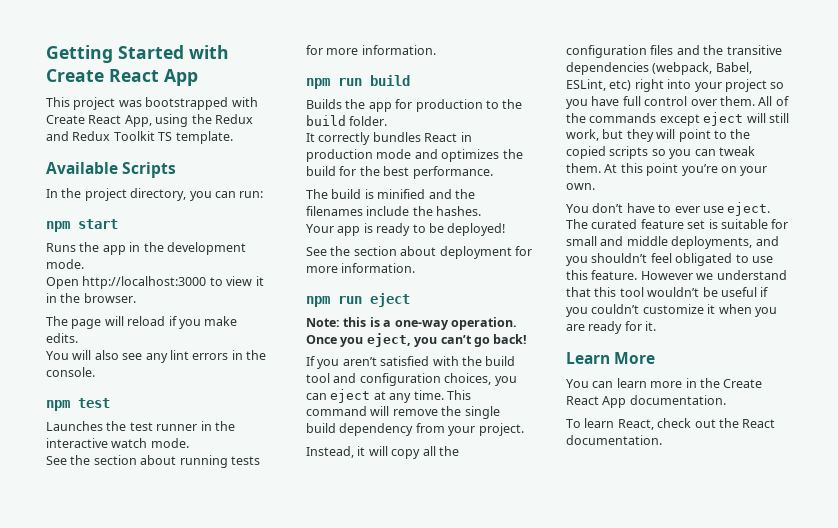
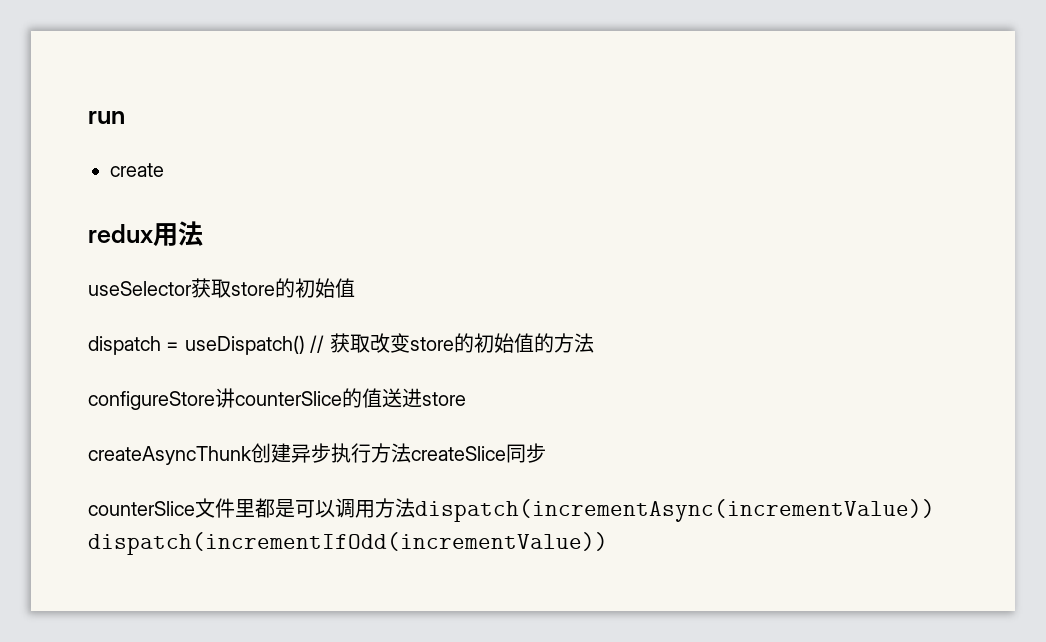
[46,45,229,63] [46,69,198,86] [46,97,258,110] [46,114,253,127] [46,131,233,144] [46,162,177,178] [46,188,264,201] [46,219,118,232] [46,242,246,255] [46,259,84,269] [46,276,264,289] [46,293,136,303] [46,316,238,329] [46,333,78,343] [46,350,266,363] [46,367,95,377] [46,398,110,411] [46,421,235,431] [46,438,189,448] [46,455,260,468] [306,45,436,55] [306,75,410,89] [306,99,523,112] [306,115,388,126] [306,132,472,145] [306,149,523,162] [306,166,493,179] [306,189,475,199] [306,206,482,216] [306,223,506,236] [306,246,532,259] [306,263,416,273] [306,293,410,307] [306,317,517,330] [306,333,528,347] [306,356,516,369] [306,373,517,386] [306,389,471,403] [306,406,500,419] [306,423,524,436] [306,446,459,459] [566,45,782,58] [566,62,752,75] [566,79,785,92] [566,96,789,109] [566,112,789,126] [566,129,751,142] [566,146,755,159] [566,163,768,176] [566,183,595,190] [566,202,771,216] [566,219,789,229] [566,236,779,249] [566,253,773,266] [566,270,787,280] [566,287,769,297] [566,304,777,317] [566,321,657,334] [566,352,656,364] [566,378,763,388] [566,395,726,408] [566,418,776,430] [566,435,662,445] Getting Started with Create React App // This project was bootstrapped with Create React App, using the Redux and Redux Toolkit TS template. // Available Scripts // In the project directory, you can run: // npm start // Runs the app in the development mode. // Open http://localhost:3000 to view it in the browser. // The page will reload if you make edits. // You will also see any lint errors in the console. // npm test // Launches the test runner in the interactive watch mode. // See the section about running tests for more information. // npm run build // Builds the app for production to the build folder. // It correctly bundles React in production mode and optimizes the build for the best performance. // The build is minified and the filenames include the hashes. // Your app is ready to be deployed! // See the section about deployment for more information. // npm run eject // Note: this is a one-way operation. Once you eject, you can’t go back! // If you aren’t satisfied with the build tool and configuration choices, you can eject at any time. This command will remove the single build dependency from your project. // Instead, it will copy all the configuration files and the transitive dependencies (webpack, Babel, ESLint, etc) right into your project so you have full control over them. All of the commands except eject will still work, but they will point to the copied scripts so you can tweak them. At this point you’re on your own. // You don’t have to ever use eject. The curated feature set is suitable for small and middle deployments, and you shouldn’t feel obligated to use this feature. However we understand that this tool wouldn’t be useful if you couldn’t customize it when you are ready for it. // Learn More // You can learn more in the Create React App documentation. // To learn React, check out the React documentation. -> [88,111,125,124] [110,163,164,177] [88,221,203,247] [88,278,355,298] [88,333,594,355] [88,388,466,410] [88,443,546,465] [88,498,935,522] [88,532,608,555] run // create // redux用法 // useSelector获取store的初始值 // dispatch = useDispatch() // 获取改变store的初始值的方法 // configureStore讲counterSlice的值送进store // createAsyncThunk创建异步执行方法createSlice同步 // counterSlice文件里都是可以调用方法dispatch(incrementAsync(incrementValue)) dispatch(incrementIfOdd(incrementValue))

